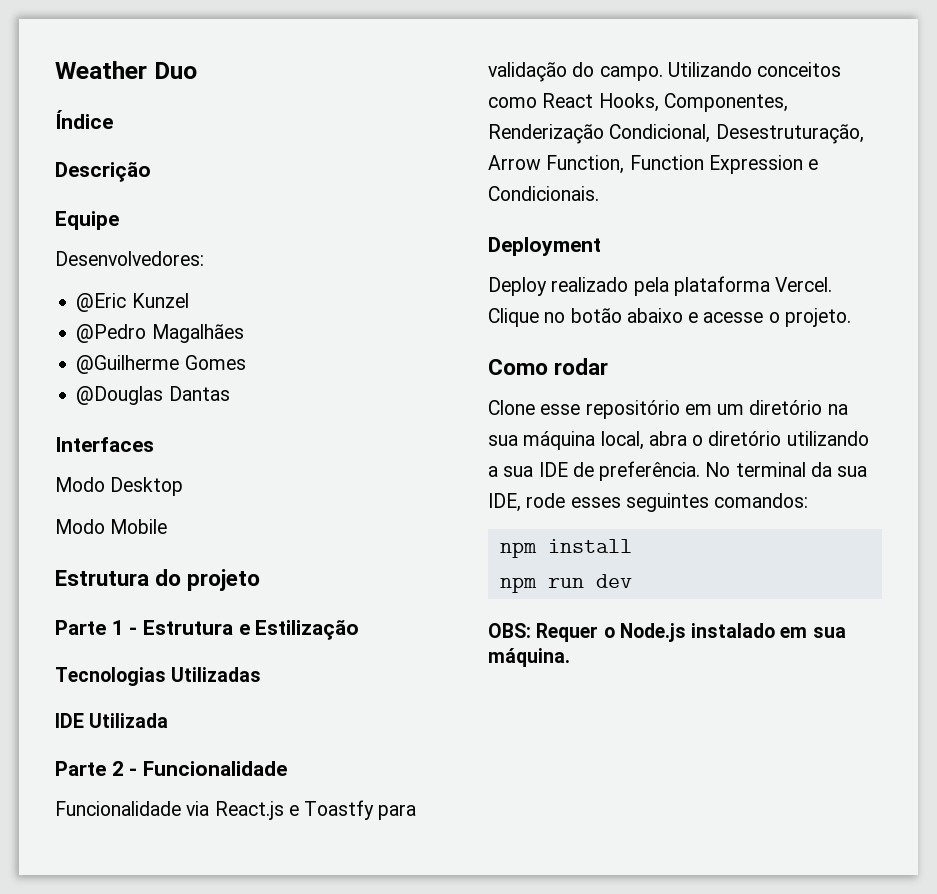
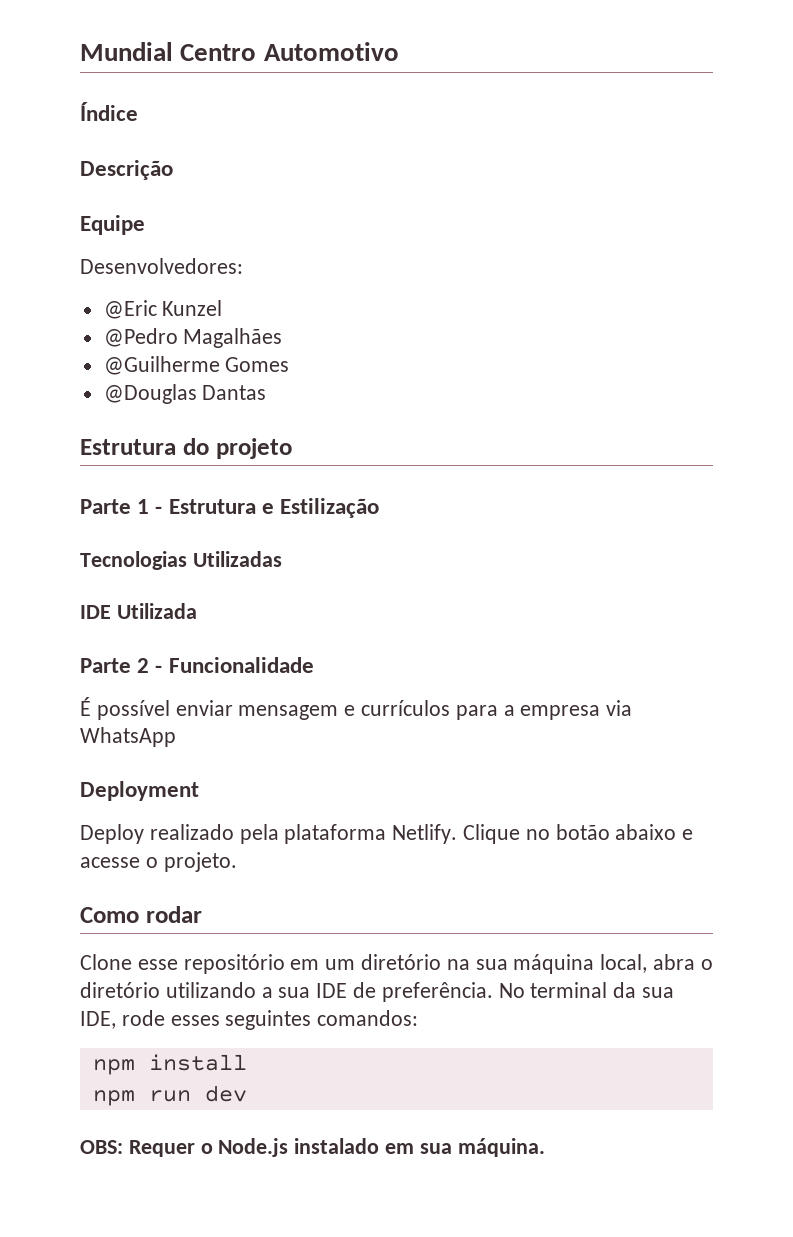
[55,61,197,79] Weather Duo -> [80,42,399,61] Mundial Centro Automotivo
[55,437,154,452] [55,477,184,496] [55,519,168,534] // Interfaces // Modo Desktop // Modo Mobile -> (267, 392) none
[55,800,417,820] [488,62,842,82] [488,93,788,112] [488,124,864,144] [488,155,819,174] [488,186,599,201] Funcionalidade via React.js e Toastfy para validação do campo. Utilizando conceitos como React Hooks, Componentes, Renderização Condicional, Desestruturação, Arrow Function, Function Expression e Condicionais. -> [80,697,633,720] [80,727,176,747] É possível enviar mensagem e currículos para a empresa via WhatsApp
[775,277,833,292] Vercel. -> [392,824,458,844] Netlify.

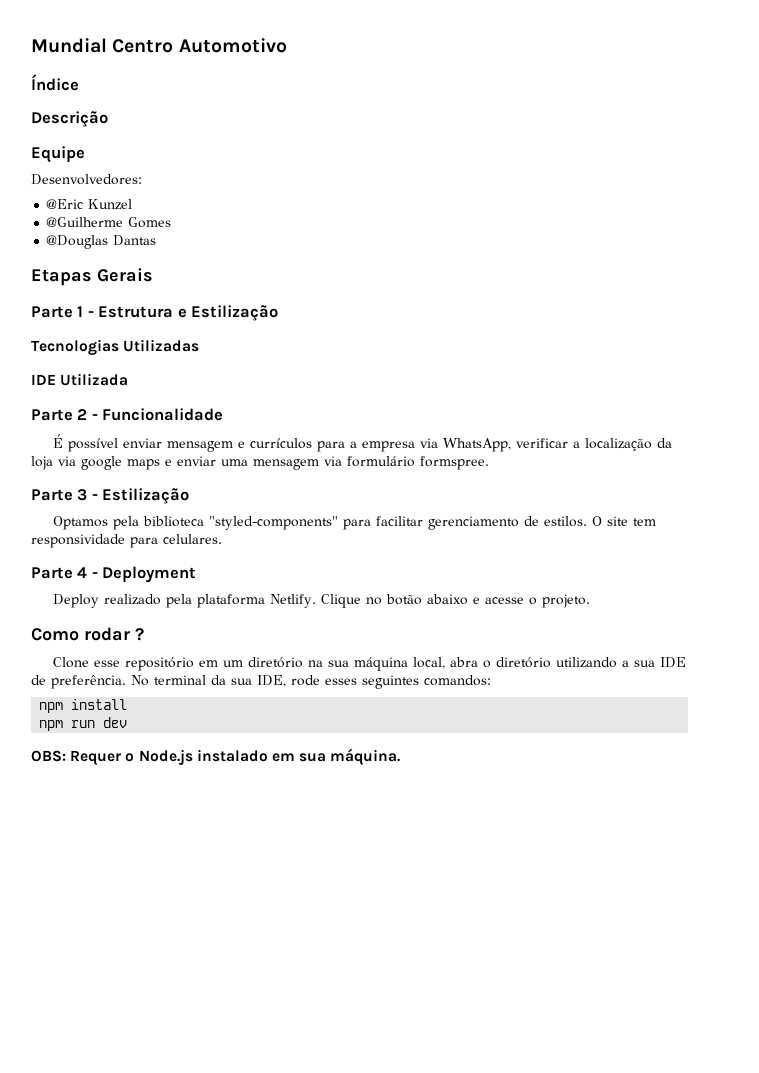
[103,328,283,348] // @Pedro Magalhães -> (133, 204) none
[80,438,292,459] Estrutura do projeto -> [31,268,153,286] Etapas Gerais
[80,727,176,747] WhatsApp // -> [443,438,673,452] [31,456,489,470] [31,488,190,504] [53,516,657,530] [31,534,222,548] [31,567,98,579] WhatsApp, verificar a localização da loja via google maps e enviar uma mensagem via formulário formspree. // Parte 3 - Estilização // Optamos pela biblioteca "styled-components" para facilitar gerenciamento de estilos. O site tem responsividade para celulares. // Parte 4 -
(202, 914) none -> [135,628,144,641] ?

